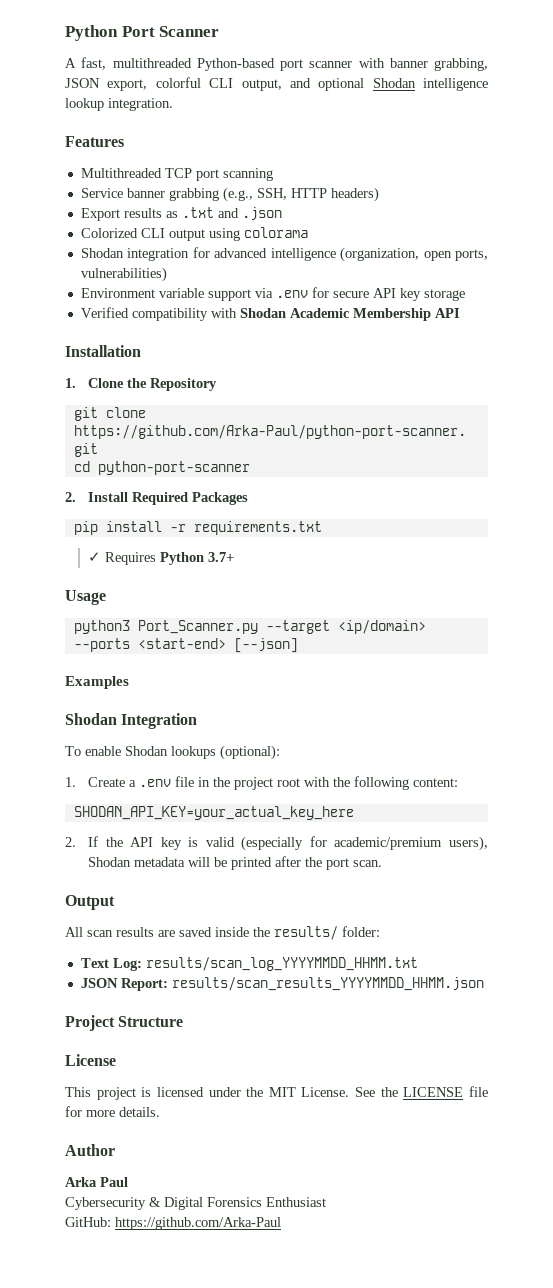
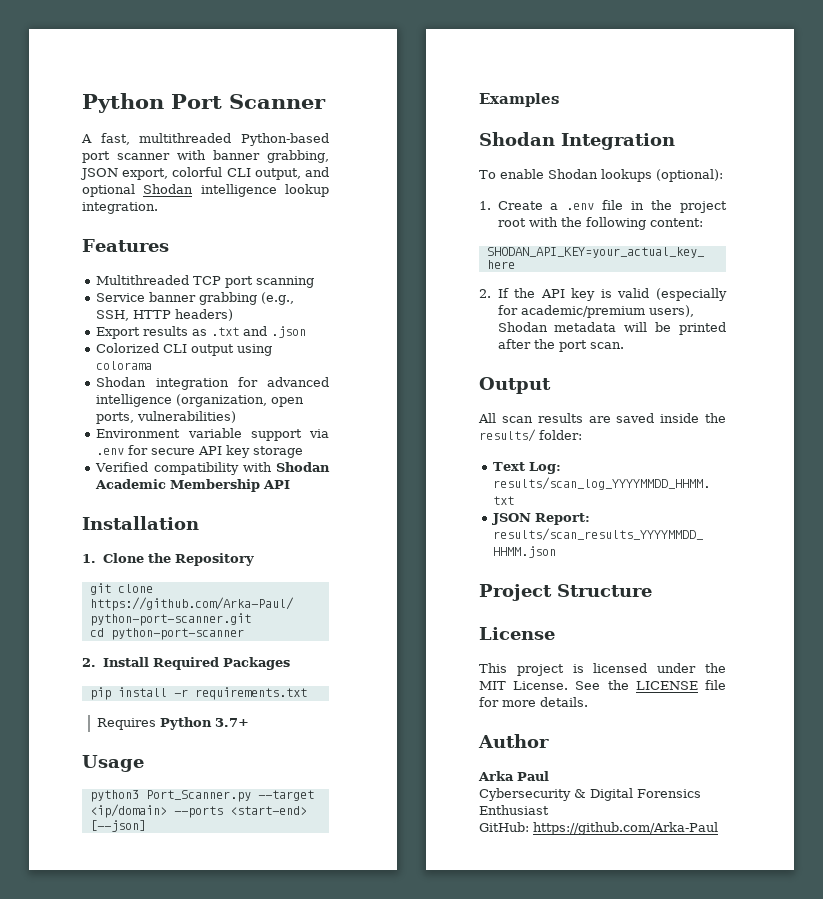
[88,552,102,562] ✓ -> (307, 693) none

